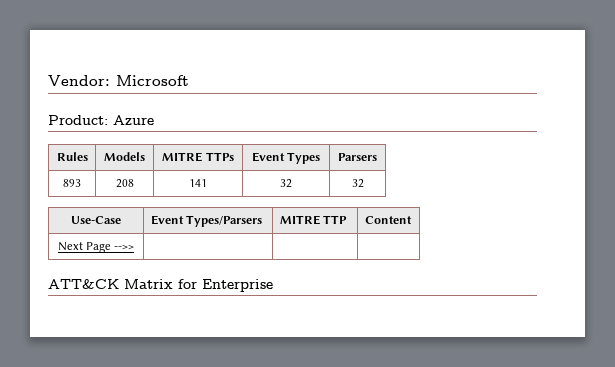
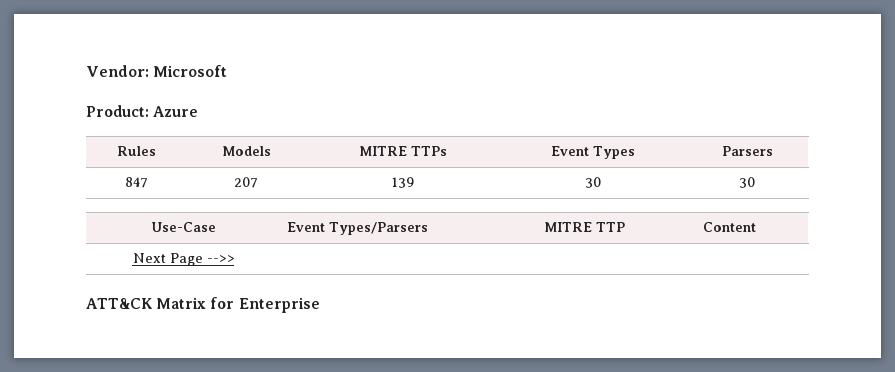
[63,179,81,187] [115,179,134,188] [189,179,207,187] [280,179,292,188] [351,179,364,188] 893 | 208 | 141 | 32 | 32 -> [125,177,148,188] [234,177,258,188] [391,177,414,188] [584,177,601,188] [739,177,755,188] 847 | 207 | 139 | 30 | 30

